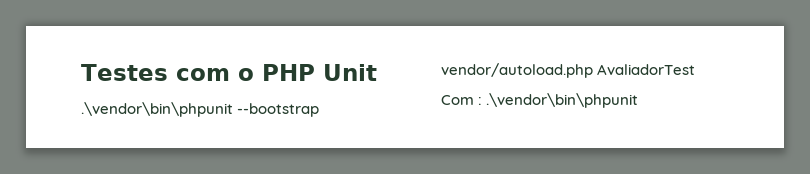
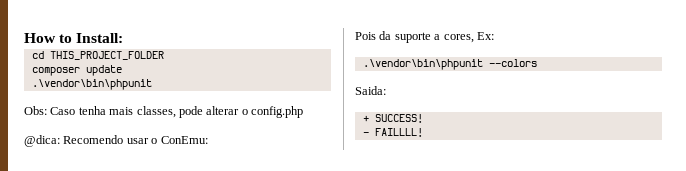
[81,64,377,81] [81,102,320,117] [441,63,696,78] [441,93,639,108] Testes com o PHP Unit // .\vendor\bin\phpunit --bootstrap vendor/autoload.php AvaliadorTest // Com : .\vendor\bin\phpunit -> [24,33,124,43] [31,51,164,60] [31,65,122,76] [31,79,152,90] [24,106,303,118] [24,135,208,147] [355,31,494,43] [362,59,537,70] [355,86,386,95] [362,114,423,123] [362,128,423,137] How to Install: // cd THIS_PROJECT_FOLDER // composer update // .\vendor\bin\phpunit // Obs: Caso tenha mais classes, pode alterar o config.php // @dica: Recomendo usar o ConEmu: // Pois da suporte a cores, Ex: // .\vendor\bin\phpunit --colors // Saida: // + SUCCESS! // - FAILLLL!

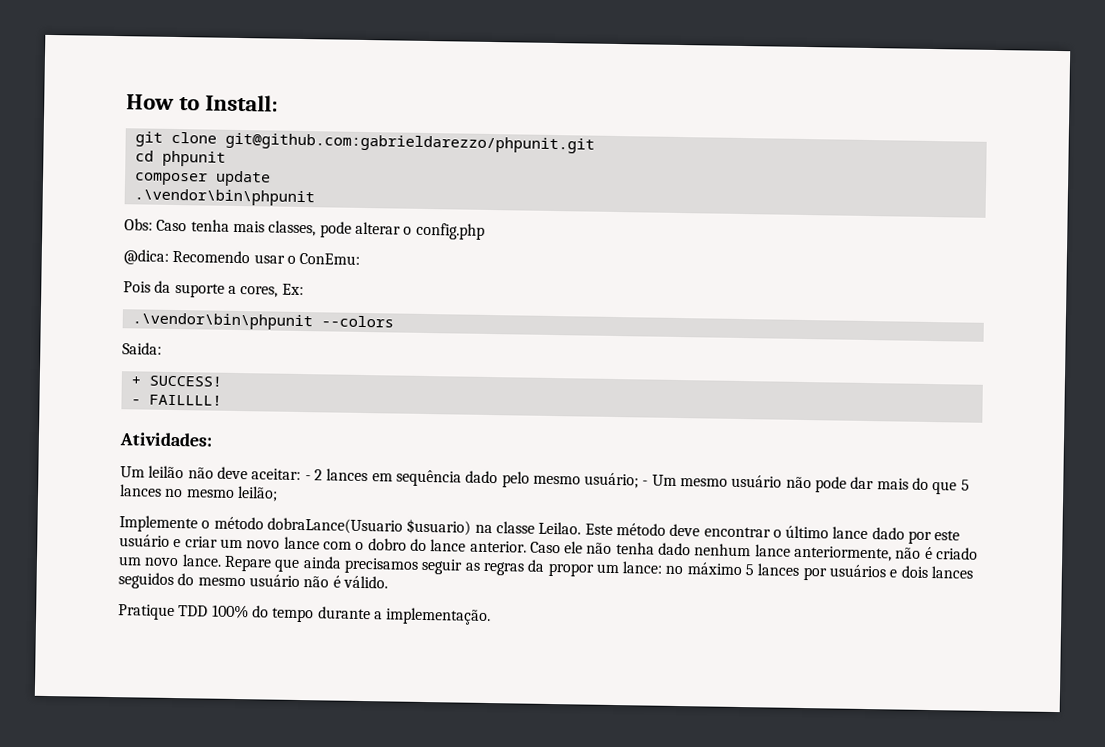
(124, 38) none -> [134,131,595,154] // git clone git@github.com:gabrieldarezzo/phpunit.git
[49,51,164,60] THIS_PROJECT_FOLDER -> [161,150,226,167] phpunit
(423, 132) none -> [119,432,213,447] [120,465,970,495] [119,484,278,502] [119,515,961,545] [119,534,979,562] [118,554,974,581] [118,572,388,590] [118,604,492,626] // Atividades: // Um leilão não deve aceitar: - 2 lances em sequência dado pelo mesmo usuário; - Um mesmo usuário não pode dar mais do que 5 lances no mesmo leilão; // Implemente o método dobraLance(Usuario $usuario) na classe Leilao. Este método deve encontrar o último lance dado por este usuário e criar um novo lance com o dobro do lance anterior. Caso ele não tenha dado nenhum lance anteriormente, não é criado um novo lance. Repare que ainda precisamos seguir as regras da propor um lance: no máximo 5 lances por usuários e dois lances seguidos do mesmo usuário não é válido. // Pratique TDD 100% do tempo durante a implementação.

